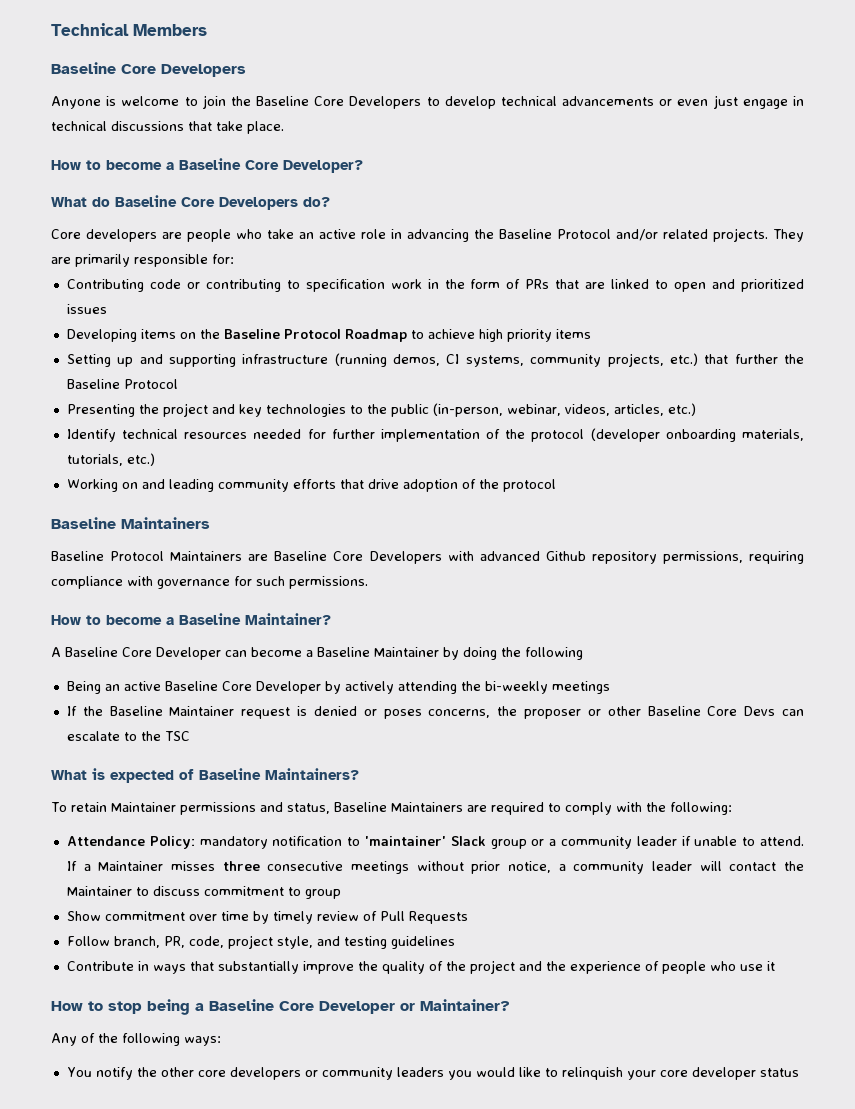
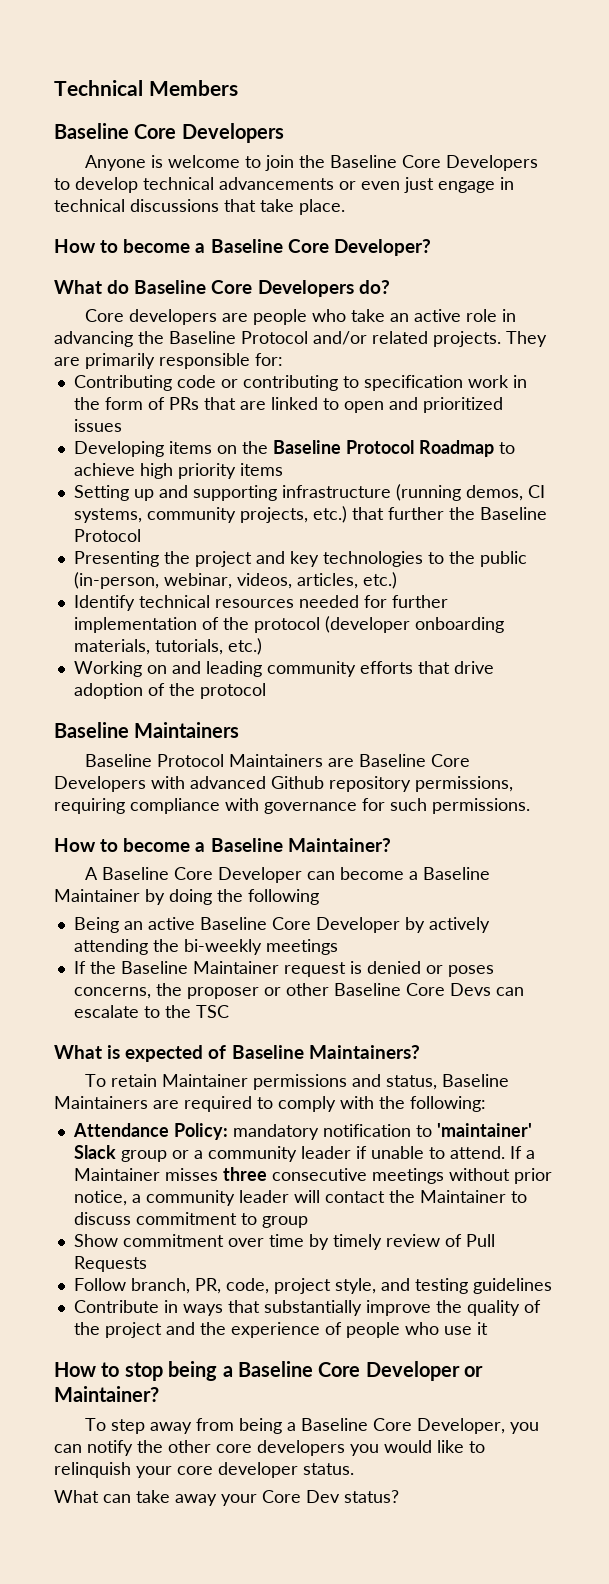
[51,1033,221,1046] [66,1067,92,1077] Any of the following ways: // You -> [84,1418,539,1434] [54,1444,82,1453] To step away from being a Baseline Core Developer, you can
[304,1067,444,1080] or community leaders -> (345, 1448) none
[759,1068,799,1077] status -> [303,1463,354,1475] [54,1490,399,1506] status. // What can take away your Core Dev status?

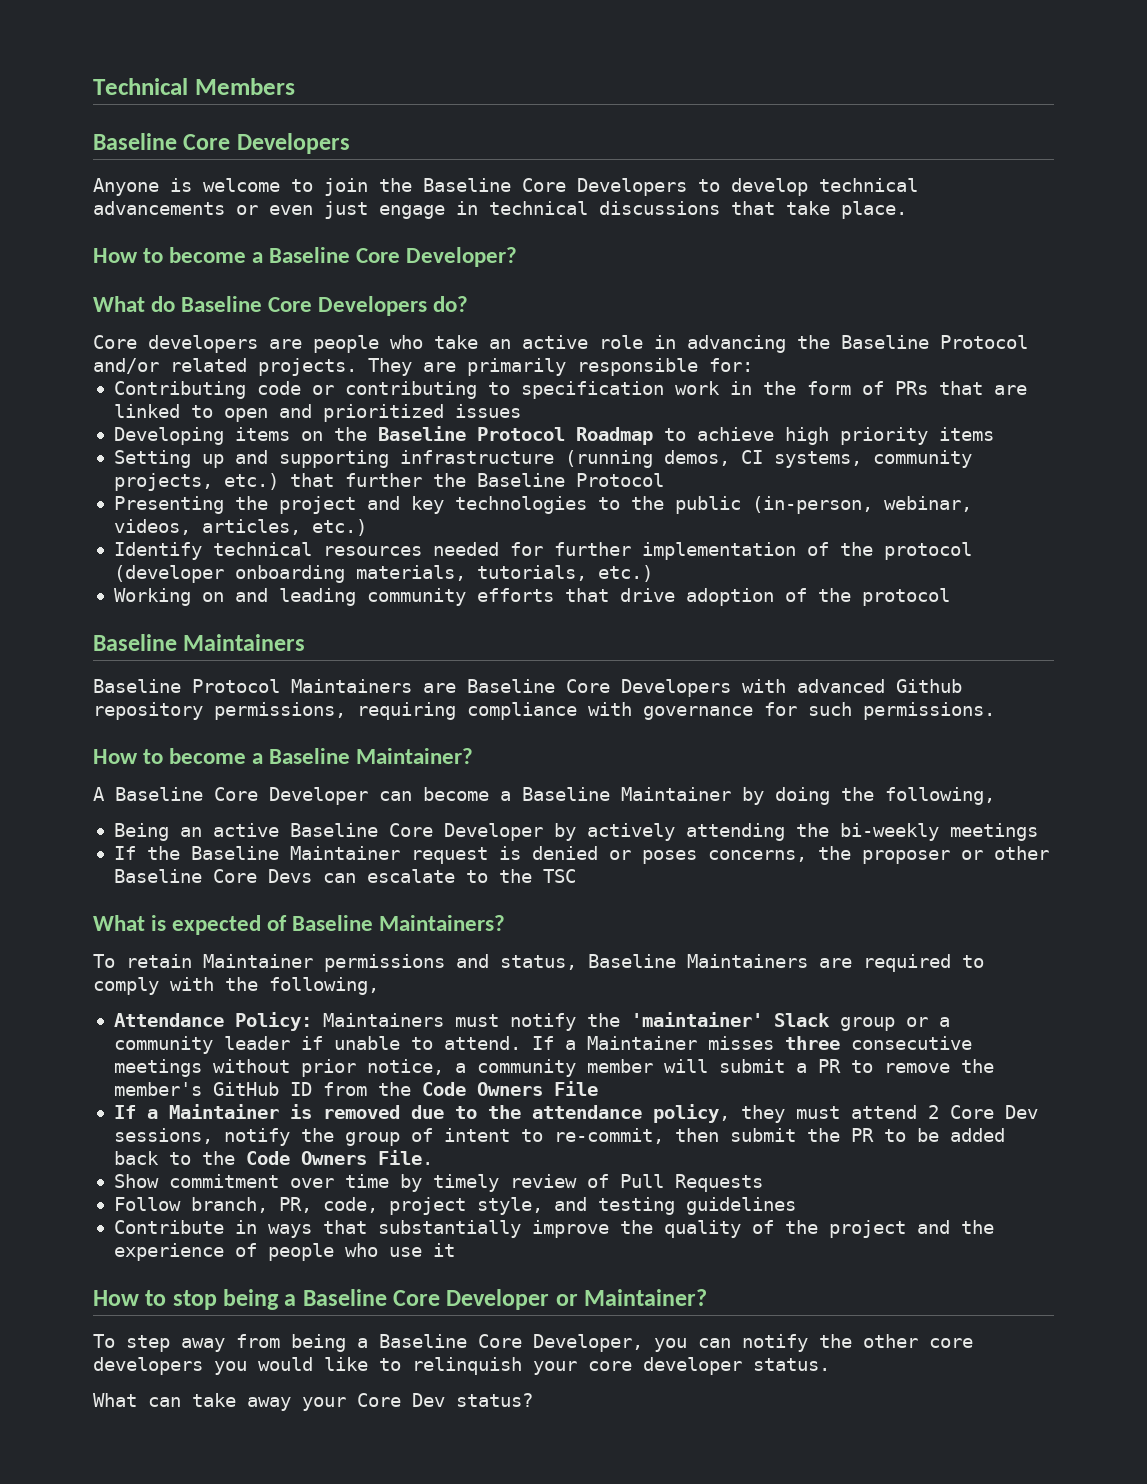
[248,889,319,905] following -> [885,787,995,805] following,
[410,1096,486,1112] following: -> [269,977,379,995] following,
[232,1124,432,1140] mandatory notification to -> [322,1013,620,1031] Maintainers must notify the
[238,1190,527,1203] [73,1212,308,1228] leader will contact the Maintainer to discuss commitment to group -> [586,1059,994,1073] [113,1081,598,1096] [113,1104,1038,1123] [113,1128,1005,1146] [113,1150,433,1165] member will submit a PR to remove the member's GitHub ID from the Code Owners File // If a Maintainer is removed due to the attendance policy, they must attend 2 Core Dev sessions, notify the group of intent to re-commit, then submit the PR to be added back to the Code Owners File.

